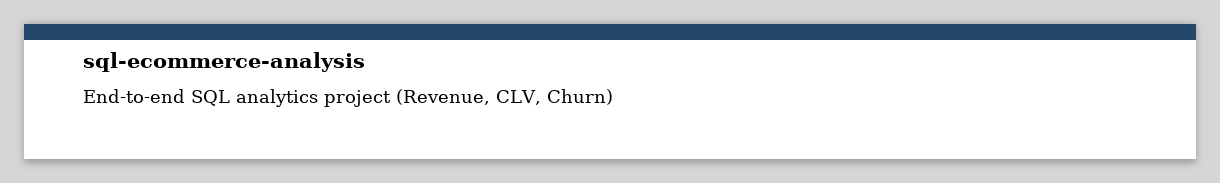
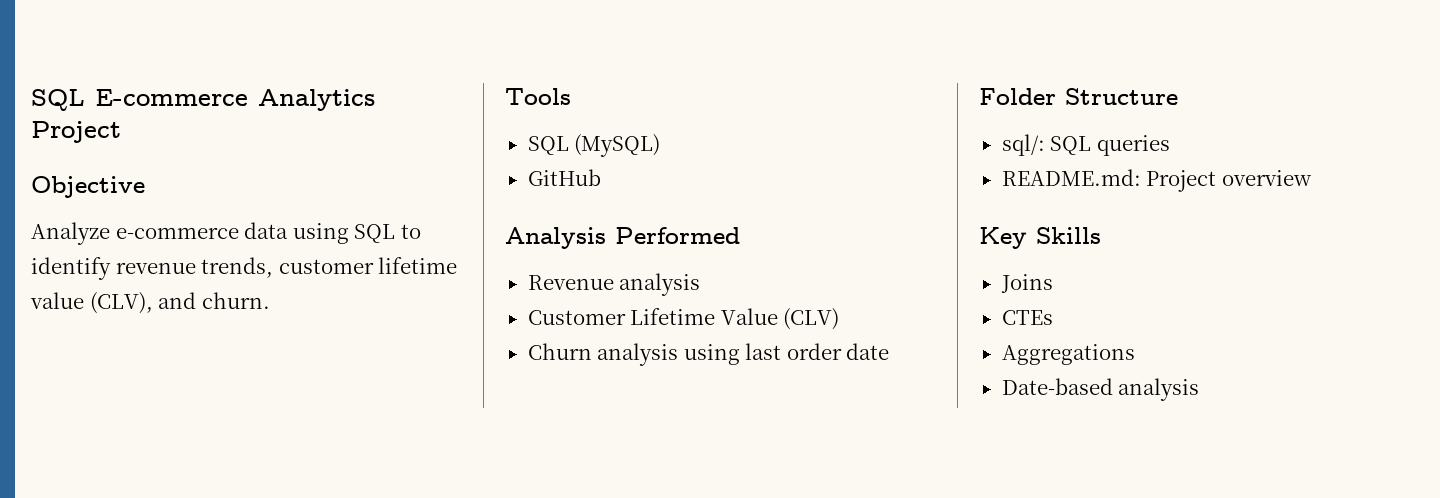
[83,52,365,72] [83,89,613,107] sql-ecommerce-analysis // End-to-end SQL analytics project (Revenue, CLV, Churn) -> [31,89,375,111] [31,121,121,143] [31,176,145,198] [31,222,421,245] [31,257,458,280] [30,292,270,314] [505,88,571,105] [527,134,661,157] [527,169,601,186] [505,227,740,249] [527,273,701,296] [527,308,840,330] [527,343,890,366] [979,88,1178,105] [1001,134,1170,156] [1001,169,1312,192] [979,227,1101,249] [1000,274,1053,293] [1001,310,1053,325] [1001,344,1135,365] [1001,378,1200,401] SQL E-commerce Analytics Project // Objective // Analyze e-commerce data using SQL to identify revenue trends, customer lifetime value (CLV), and churn. // Tools // SQL (MySQL) // GitHub // Analysis Performed // Revenue analysis // Customer Lifetime Value (CLV) // Churn analysis using last order date // Folder Structure // sql/: SQL queries // README.md: Project overview // Key Skills // Joins // CTEs // Aggregations // Date-based analysis

